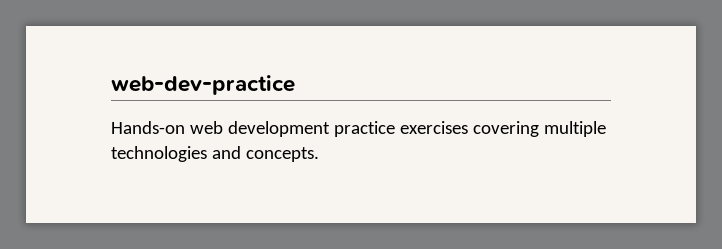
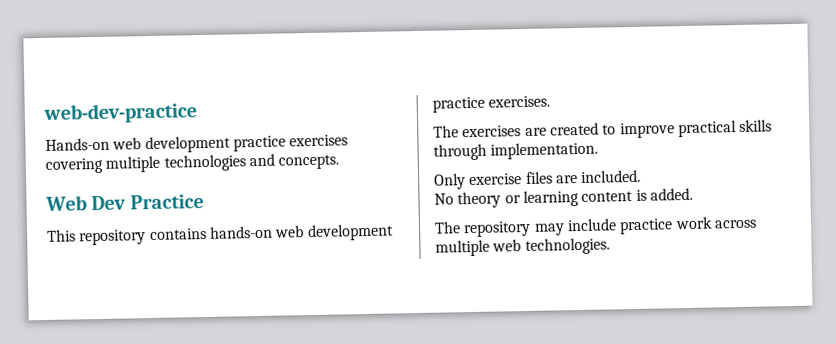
(319, 154) none -> [45,194,204,211] [47,223,394,246] [432,95,551,113] [433,119,773,139] [433,141,599,161] [434,169,642,190] [434,187,693,209] [434,216,757,238] [435,237,610,257] // Web Dev Practice // This repository contains hands-on web development practice exercises. // The exercises are created to improve practical skills through implementation. // Only exercise files are included. // No theory or learning content is added. // The repository may include practice work across multiple web technologies.

